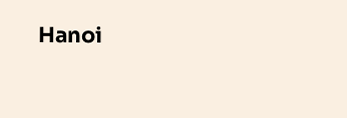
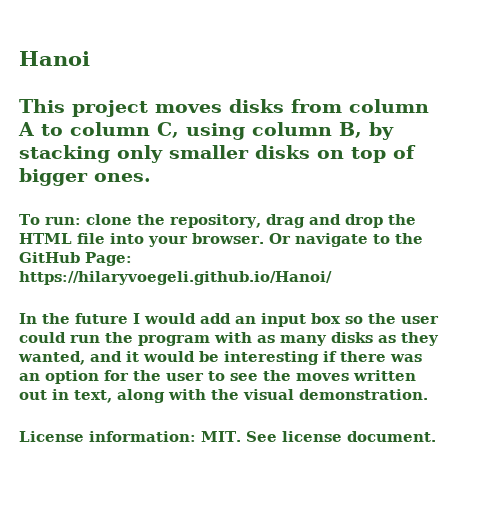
(103, 34) none -> [19,99,429,117] [18,122,394,140] [19,145,416,163] [19,168,151,186] [19,214,416,228] [19,233,423,247] [19,252,132,266] [19,271,332,285] [19,313,439,327] [19,332,439,346] [18,351,422,365] [19,370,416,384] [19,389,428,403] [19,431,436,442] // This project moves disks from column A to column C, using column B, by stacking only smaller disks on top of bigger ones. // To run: clone the repository, drag and drop the HTML file into your browser. Or navigate to the GitHub Page: https://hilaryvoegeli.github.io/Hanoi/ // In the future I would add an input box so the user could run the program with as many disks as they wanted, and it would be interesting if there was an option for the user to see the moves written out in text, along with the visual demonstration. // License information: MIT. See license document.

